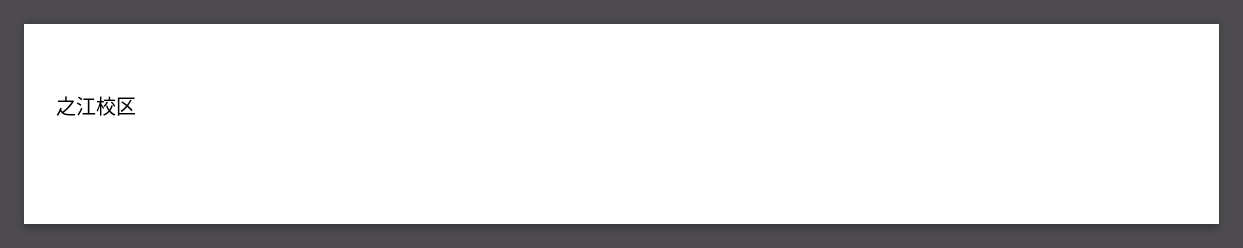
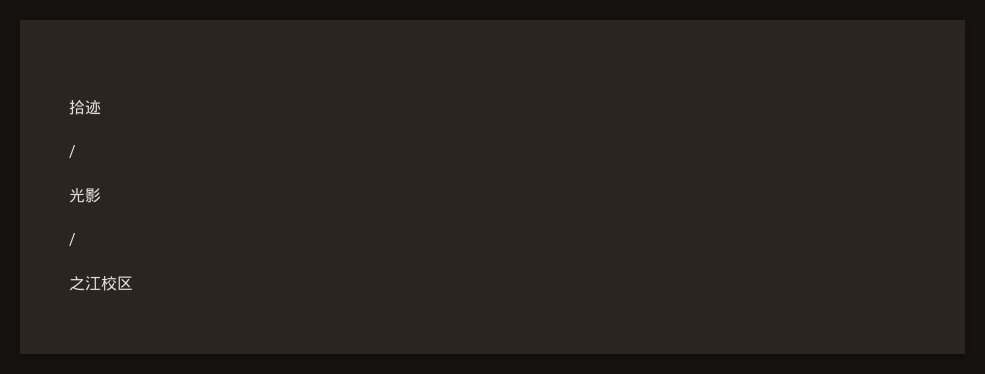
(56, 106) none -> [69,99,101,115] [69,145,76,158] [69,188,101,203] [69,233,76,246] 拾迹 // / // 光影 // / //

